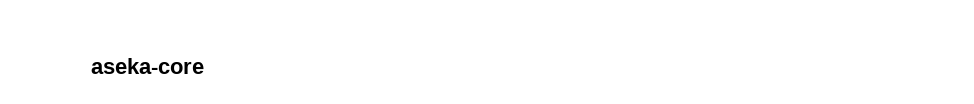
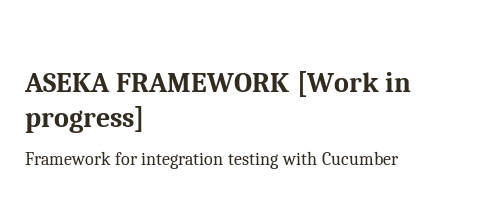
[91,58,204,74] aseka-core -> [24,71,412,97] [25,106,144,133] [25,151,399,169] ASEKA FRAMEWORK [Work in progress] // Framework for integration testing with Cucumber

